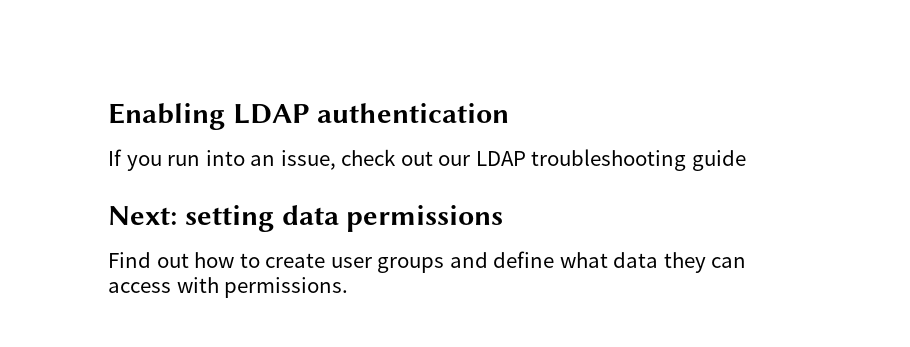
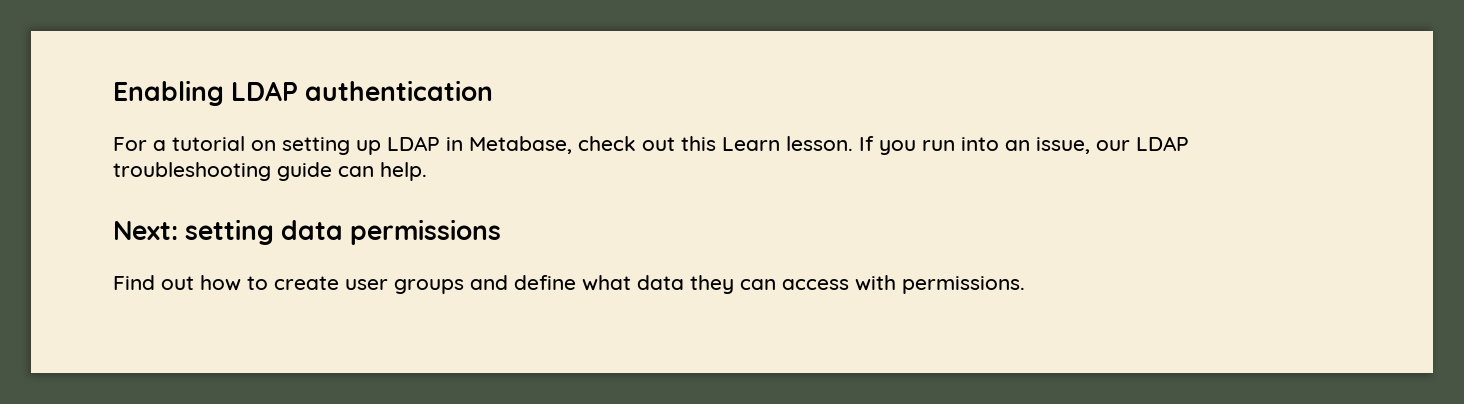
(509, 113) none -> [113,136,853,155] For a tutorial on setting up LDAP in Metabase, check out this Learn lesson.
[341,149,433,166] check out -> (1090, 145) none
(746, 160) none -> [338,162,427,181] can help.

